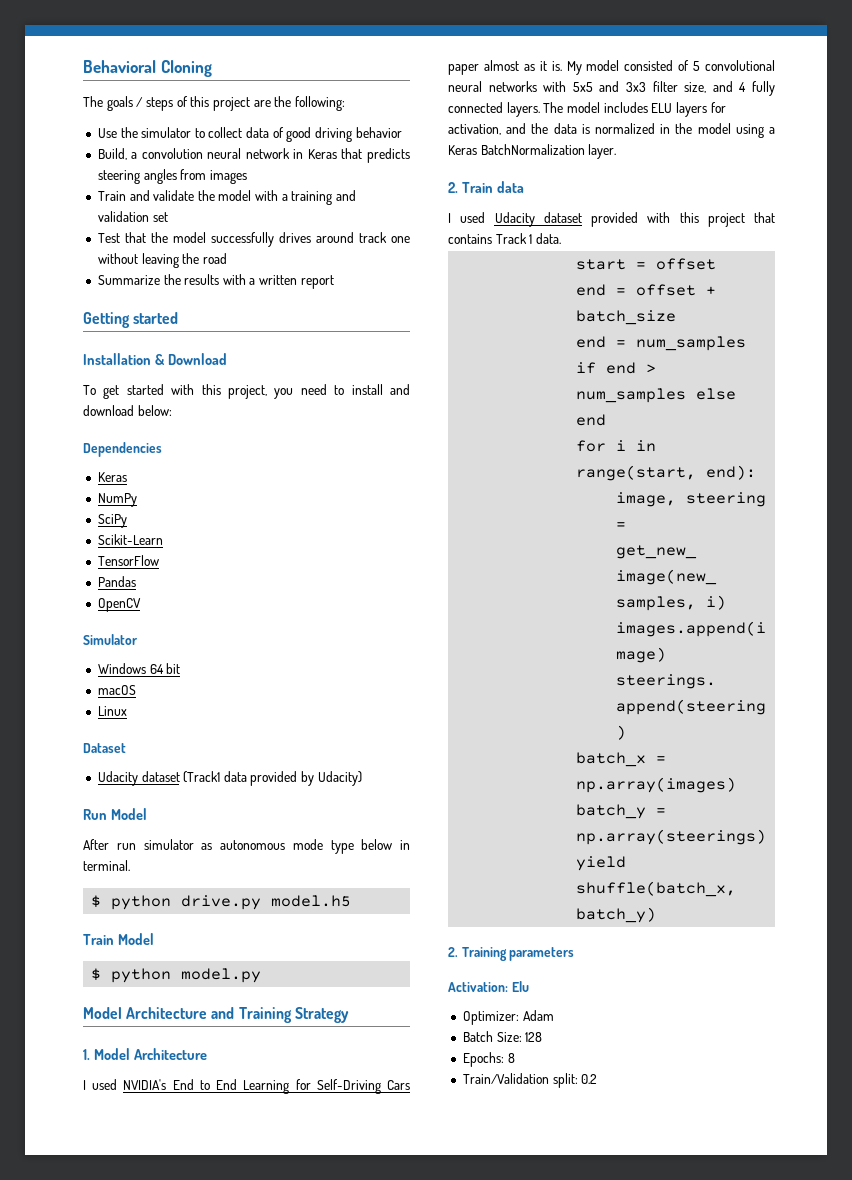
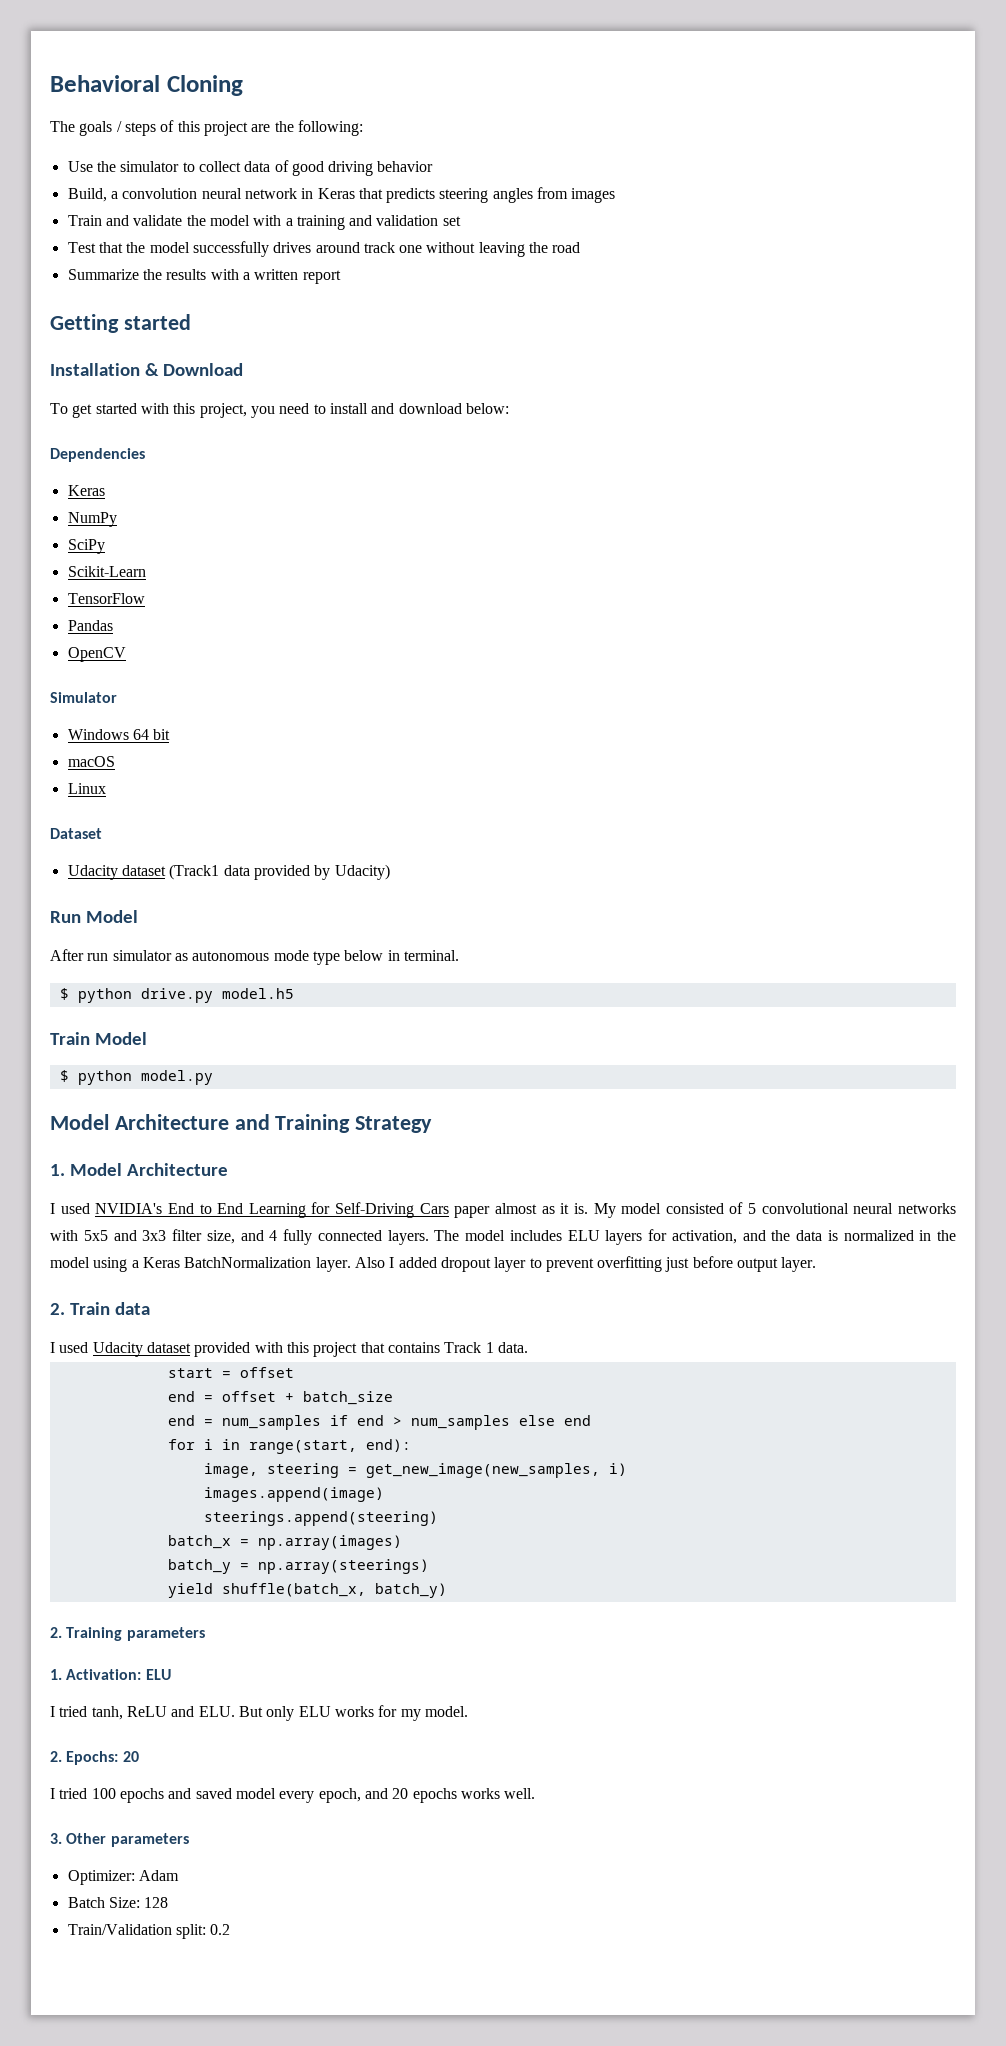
(617, 151) none -> [354,1256,817,1272] Also I added dropout layer to prevent overfitting just before output layer.
[448,981,529,992] Activation: Elu -> [50,1669,171,1680] [50,1705,468,1721] [50,1751,139,1765] [50,1788,536,1803] [50,1833,189,1847] 1. Activation: ELU // I tried tanh, ReLU and ELU. But only ELU works for my model. // 2. Epochs: 20 // I tried 100 epochs and saved model every epoch, and 20 epochs works well. // 3. Other parameters
[462,1052,515,1067] // Epochs: 8 -> (169, 1902) none

